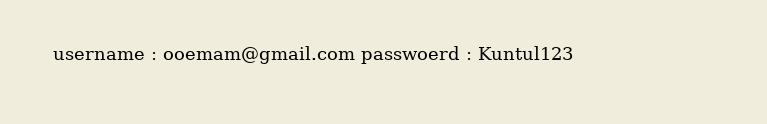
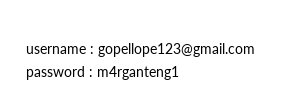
[163,46,573,64] ooemam@gmail.com passwoerd : Kuntul123 -> [98,43,255,57] [26,66,179,80] gopellope123@gmail.com // password : m4rganteng1

